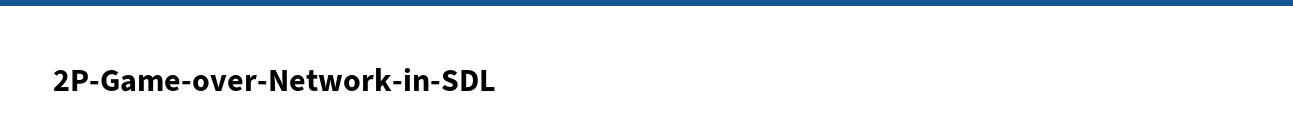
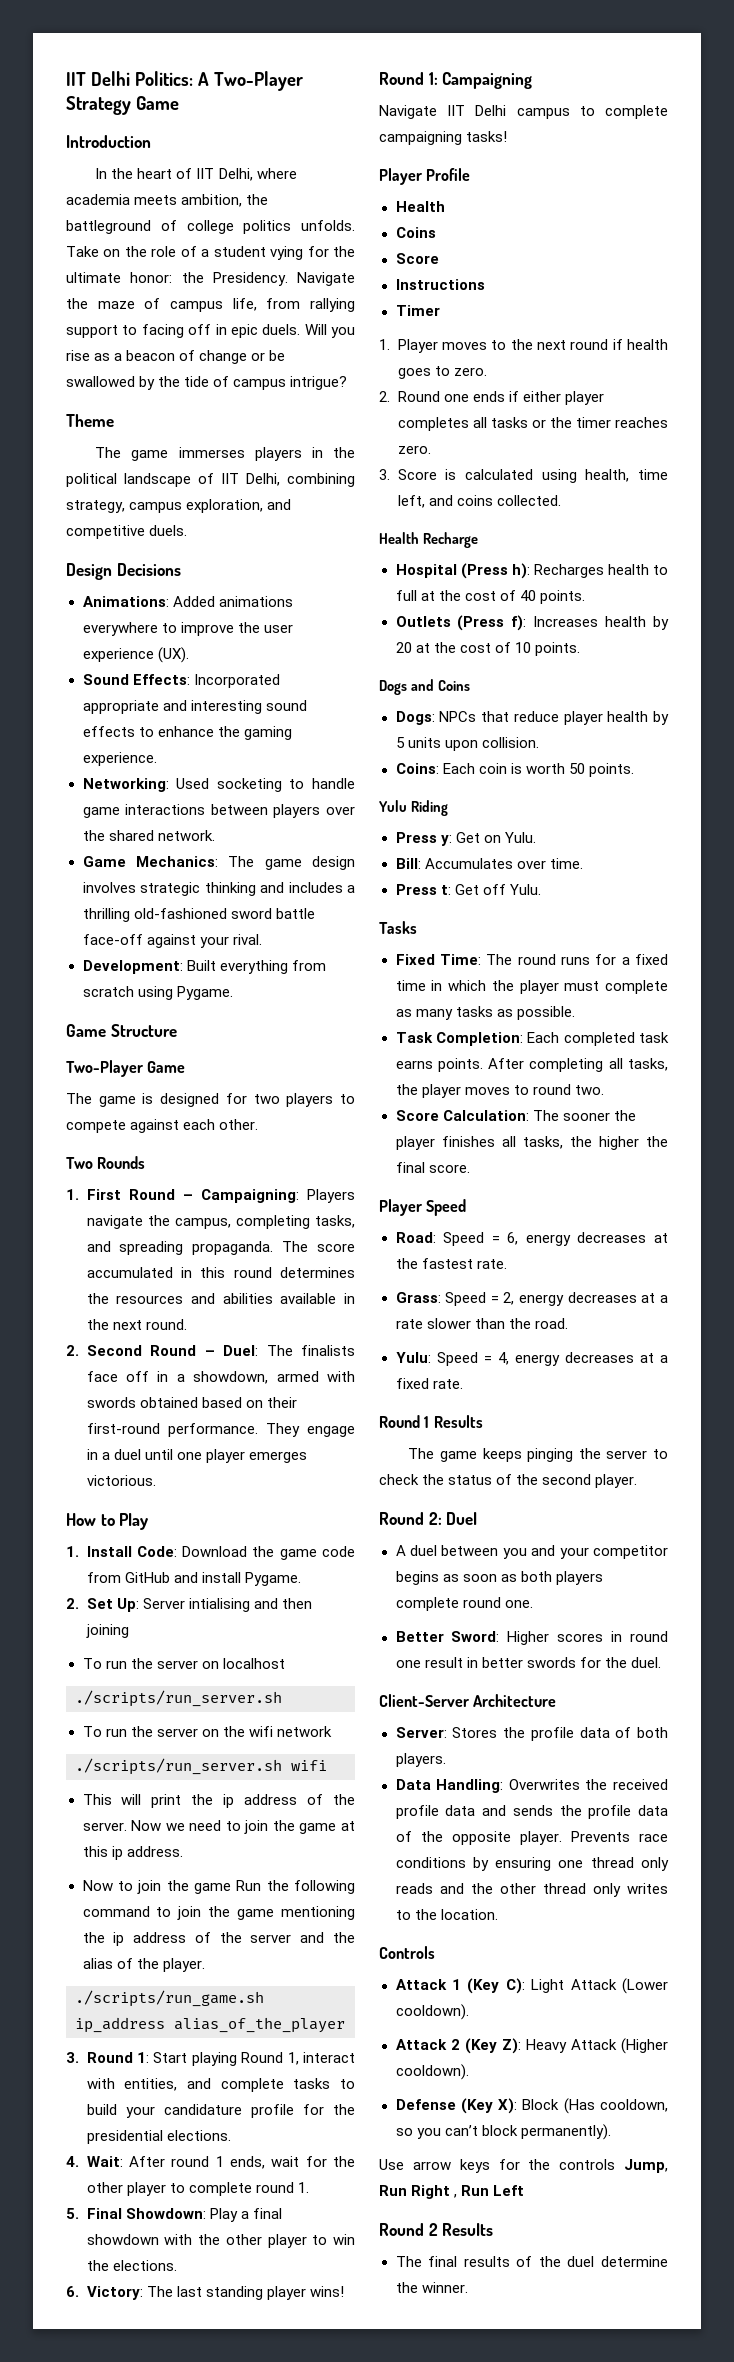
[53,68,496,92] 2P-Game-over-Network-in-SDL -> [66,71,303,91] [66,96,179,115] [66,135,151,148] [95,168,297,181] [66,194,269,207] [66,220,355,234] [66,246,356,260] [66,272,355,286] [66,298,356,312] [66,324,355,338] [66,350,286,364] [66,376,348,390] [66,414,114,427] [95,447,355,461] [66,473,355,487] [66,499,292,513] [66,525,188,539] [66,563,181,580] [82,596,293,607] [82,622,293,636] [82,647,189,663] [82,674,280,688] [82,700,307,714] [82,726,292,740] [82,752,157,766] [82,778,355,792] [82,804,355,818] [82,830,215,841] [82,856,355,870] [82,882,355,896] [82,908,315,922] [82,934,262,948] [82,960,326,974] [82,986,233,1000] [66,1024,177,1037] [66,1060,186,1077] [66,1093,355,1107] [66,1119,259,1133] [66,1156,146,1169] [66,1189,355,1203] [86,1215,355,1229] [86,1241,355,1255] [86,1267,355,1278] [86,1293,355,1304] [86,1319,187,1330] [66,1345,355,1356] [86,1371,356,1384] [86,1397,297,1408] [86,1423,356,1437] [86,1449,307,1463] [86,1475,156,1486] [66,1513,149,1530] [66,1546,355,1560] [86,1572,301,1586] [66,1598,312,1612] [85,1624,129,1638] [82,1658,285,1669] [75,1690,282,1707] [82,1726,332,1737] [75,1758,327,1775] [82,1794,356,1808] [82,1820,355,1834] [82,1846,183,1860] [82,1880,355,1894] [82,1906,355,1920] [82,1932,355,1946] [82,1958,205,1972] [75,1990,264,2007] [75,2017,345,2033] [66,2052,355,2066] [86,2078,355,2092] [86,2104,355,2118] [86,2130,231,2144] [66,2156,355,2169] [86,2182,309,2196] [66,2208,282,2222] [86,2234,355,2248] [86,2260,177,2271] [66,2286,344,2300] [379,72,533,89] [379,105,668,119] [379,131,508,145] [379,168,471,185] [395,201,445,212] [395,227,436,238] [395,253,439,264] [395,279,485,290] [395,305,440,316] [379,339,668,353] [397,366,487,379] [379,391,604,405] [397,417,668,431] [397,445,431,454] [379,469,668,483] [397,495,561,508] [379,532,478,548] [395,563,668,579] [395,590,585,604] [395,615,669,631] [395,642,580,656] [379,679,470,695] [395,711,669,725] [395,737,539,751] [395,763,634,777] [379,800,448,816] [395,832,536,846] [395,858,583,869] [395,884,541,895] [379,921,417,934] [395,954,668,965] [395,980,668,994] [395,1006,575,1020] [395,1032,669,1046] [395,1058,668,1072] [395,1084,604,1098] [395,1110,636,1121] [395,1136,668,1150] [395,1162,470,1173] [379,1199,467,1216] [395,1232,668,1246] [395,1258,507,1269] [395,1292,668,1306] [395,1318,568,1329] [395,1352,668,1366] [395,1378,463,1389] [379,1415,483,1428] [408,1448,668,1462] [379,1474,638,1488] [379,1512,478,1525] [395,1545,668,1559] [395,1571,603,1585] [395,1597,533,1611] [395,1631,668,1645] [395,1657,661,1668] [379,1694,557,1707] [395,1727,668,1741] [395,1753,446,1767] [395,1779,668,1793] [395,1805,668,1819] [395,1831,668,1845] [395,1857,669,1871] [395,1883,668,1897] [395,1909,498,1920] [379,1946,435,1959] [395,1978,668,1994] [395,2004,469,2020] [395,2038,668,2054] [395,2064,469,2080] [395,2098,668,2114] [395,2124,611,2140] [379,2159,668,2173] [379,2185,525,2199] [379,2223,494,2236] [395,2256,668,2267] [395,2282,468,2293] IIT Delhi Politics: A Two-Player Strategy Game // Introduction // In the heart of IIT Delhi, where academia meets ambition, the battleground of college politics unfolds. Take on the role of a student vying for the ultimate honor: the Presidency. Navigate the maze of campus life, from rallying support to facing off in epic duels. Will you rise as a beacon of change or be swallowed by the tide of campus intrigue? // Theme // The game immerses players in the political landscape of IIT Delhi, combining strategy, campus exploration, and competitive duels. // Design Decisions // Animations: Added animations everywhere to improve the user experience (UX). // Sound Effects: Incorporated appropriate and interesting sound effects to enhance the gaming experience. // Networking: Used socketing to handle game interactions between players over the shared network. // Game Mechanics: The game design involves strategic thinking and includes a thrilling old-fashioned sword battle face-off against your rival. // Development: Built everything from scratch using Pygame. // Game Structure // Two-Player Game // The game is designed for two players to compete against each other. // Two Rounds // 1. First Round – Campaigning: Players navigate the campus, completing tasks, and spreading propaganda. The score accumulated in this round determines the resources and abilities available in the next round. // 2. Second Round – Duel: The finalists face off in a showdown, armed with swords obtained based on their first-round performance. They engage in a duel until one player emerges victorious. // How to Play // 1. Install Code: Download the game code from GitHub and install Pygame. // 2. Set Up: Server intialising and then joining // To run the server on localhost // ./scripts/run_server.sh // To run the server on the wifi network // ./scripts/run_server.sh wifi // This will print the ip address of the server. Now we need to join the game at this ip address. // Now to join the game Run the following command to join the game mentioning the ip address of the server and the alias of the player. // ./scripts/run_game.sh ip_address alias_of_the_player // 3. Round 1: Start playing Round 1, interact with entities, and complete tasks to build your candidature profile for the presidential elections. // 4. Wait: After round 1 ends, wait for the other player to complete round 1. // 5. Final Showdown: Play a final showdown with the other player to win the elections. // 6. Victory: The last standing player wins! // Round 1: Campaigning // Navigate IIT Delhi campus to complete campaigning tasks! // Player Profile // Health // Coins // Score // Instructions // Timer // 1. Player moves to the next round if health goes to zero. // 2. Round one ends if either player completes all tasks or the timer reaches zero. // 3. Score is calculated using health, time left, and coins collected. // Health Recharge // Hospital (Press h): Recharges health to full at the cost of 40 points. // Outlets (Press f): Increases health by 20 at the cost of 10 points. // Dogs and Coins // Dogs: NPCs that reduce player health by 5 units upon collision. // Coins: Each coin is worth 50 points. // Yulu Riding // Press y: Get on Yulu. // Bill: Accumulates over time. // Press t: Get off Yulu. // Tasks // Fixed Time: The round runs for a fixed time in which the player must complete as many tasks as possible. // Task Completion: Each completed task earns points. After completing all tasks, the player moves to round two. // Score Calculation: The sooner the player finishes all tasks, the higher the final score. // Player Speed // Road: Speed = 6, energy decreases at the fastest rate. // Grass: Speed = 2, energy decreases at a rate slower than the road. // Yulu: Speed = 4, energy decreases at a fixed rate. // Round 1 Results // The game keeps pinging the server to check the status of the second player. // Round 2: Duel // A duel between you and your competitor begins as soon as both players complete round one. // Better Sword: Higher scores in round one result in better swords for the duel. // Client-Server Architecture // Server: Stores the profile data of both players. // Data Handling: Overwrites the received profile data and sends the profile data of the opposite player. Prevents race conditions by ensuring one thread only reads and the other thread only writes to the location. // Controls // Attack 1 (Key C): Light Attack (Lower cooldown). // Attack 2 (Key Z): Heavy Attack (Higher cooldown). // Defense (Key X): Block (Has cooldown, so you can’t block permanently). // Use arrow keys for the controls Jump, Run Right , Run Left // Round 2 Results // The final results of the duel determine the winner.

